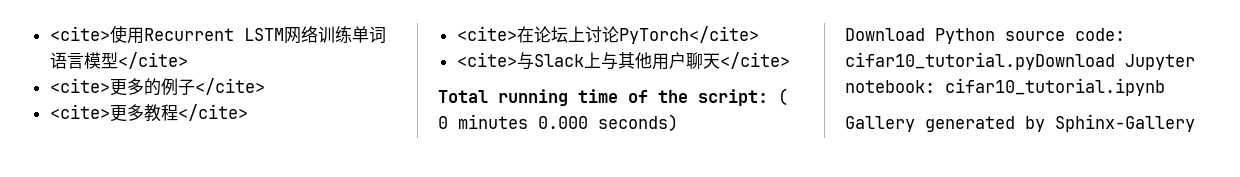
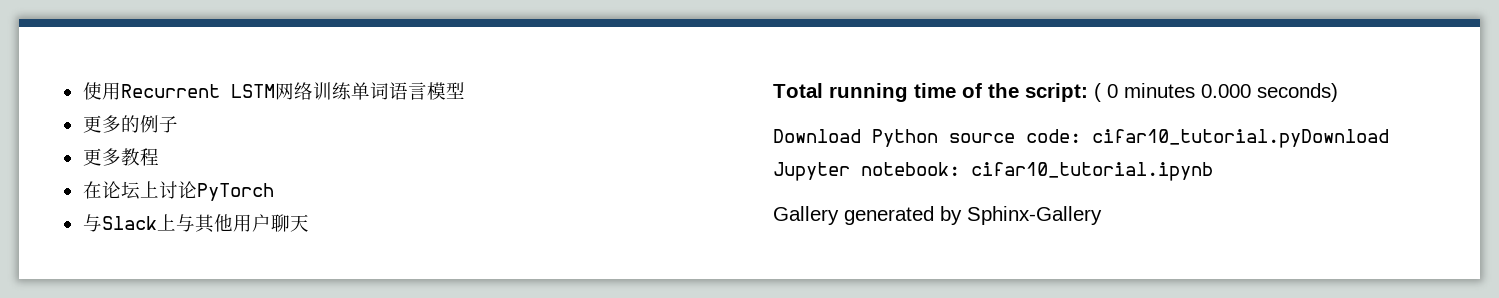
[49,26,110,41] <cite> -> (82, 91) none
[117,52,188,69] [49,78,110,93] </cite> // <cite> -> (465, 90) //
[194,78,265,95] [49,104,110,119] </cite> // <cite> -> (178, 124) //
[177,104,248,121] [456,26,517,41] </cite> // <cite> -> (159, 157) //
[618,26,759,44] [456,52,517,67] PyTorch</cite> // <cite> -> [196,183,274,201] PyTorch //
[719,52,790,69] </cite> -> (309, 223) none

